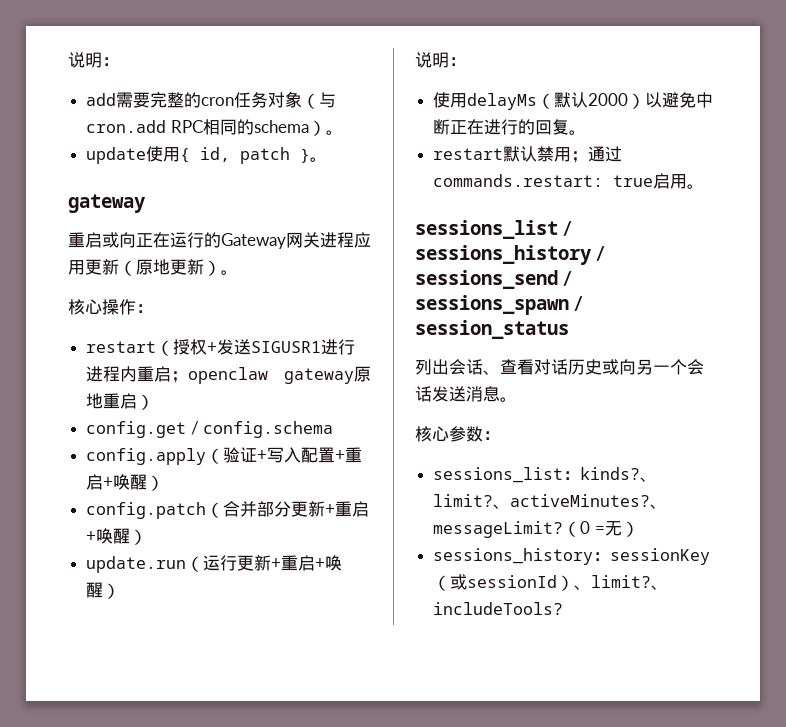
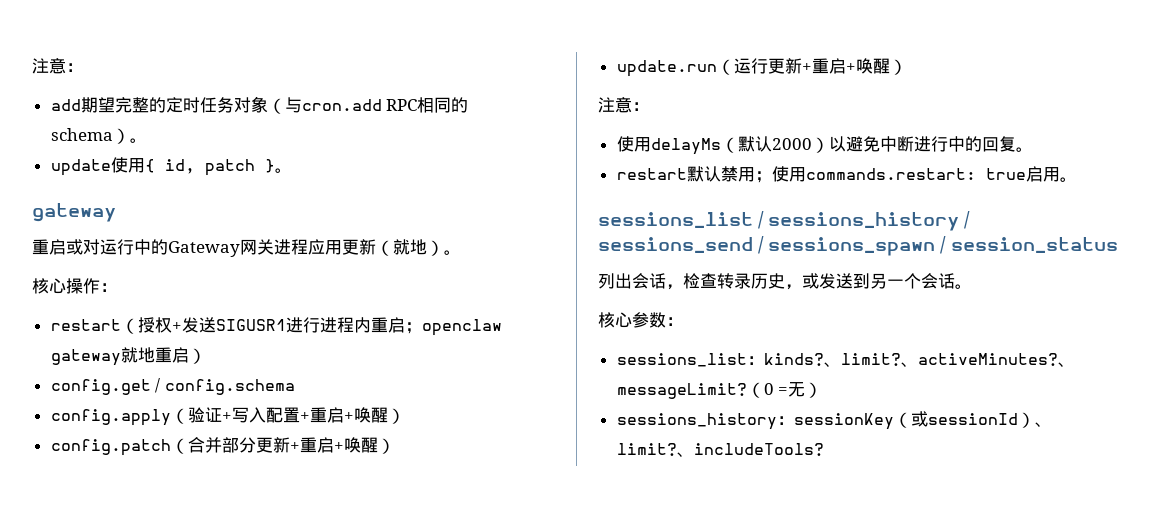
[68,52,102,68] 说明 -> [32,58,66,74] 注意
[116,92,235,108] 需要完整的cron -> [80,97,200,113] 期望完整的定时
[119,232,204,248] 向正在运行 -> [83,239,151,255] 对运行中
[136,259,204,275] 原地更新 -> [393,239,427,255] 就地
[354,366,371,382] 原 -> [120,347,138,363] 就
[415,52,449,68] 说明 -> [598,97,632,113] 注意
[450,119,519,135] 正在进行 -> [913,136,965,152] 进行中
[588,146,623,162] 通过 -> [771,166,806,182] 使用
[483,359,636,375] 、查看对话历史或向 -> [666,273,870,290] ，检查转录历史，或发送到
[432,386,500,402] 发送消息 -> (955, 281) none

